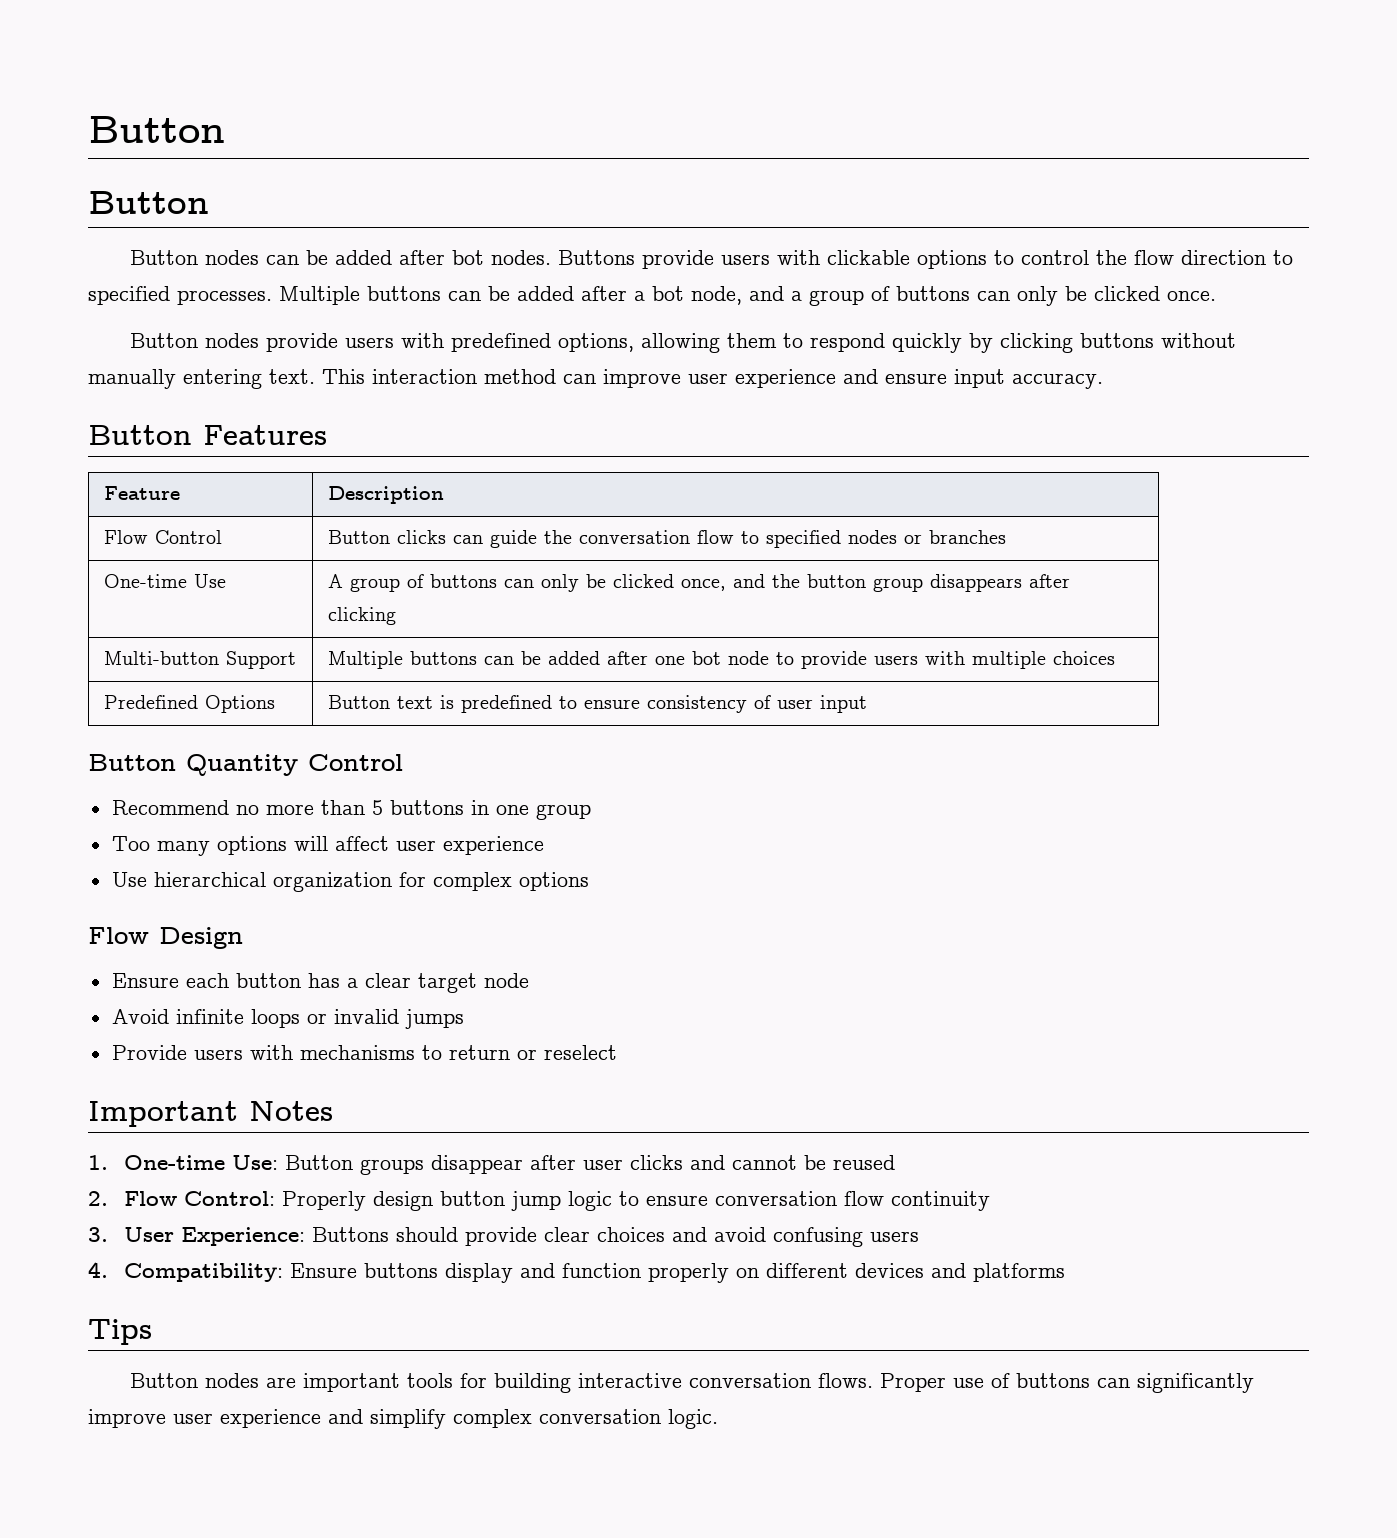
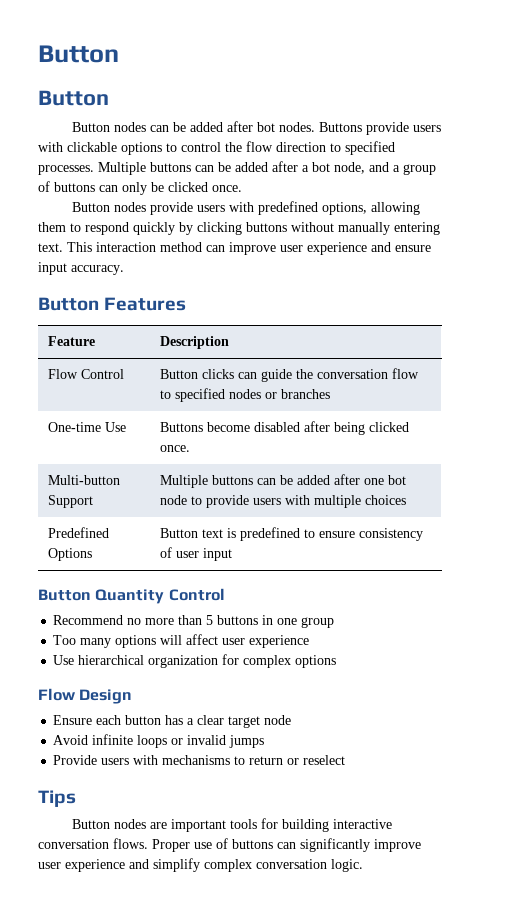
[327,574,1070,592] [327,607,396,625] A group of buttons can only be clicked once, and the button group disappears after clicking -> [159,421,409,435] [159,445,190,452] Buttons become disabled after being clicked once.
[88,1101,333,1127] [88,1155,895,1175] [88,1191,990,1211] [88,1227,919,1247] [88,1262,1065,1283] // Important Notes // 1. One-time Use: Button groups disappear after user clicks and cannot be reused // 2. Flow Control: Properly design button jump logic to ensure conversation flow continuity // 3. User Experience: Buttons should provide clear choices and avoid confusing users // 4. Compatibility: Ensure buttons display and function properly on different devices and platforms -> (346, 760) none

